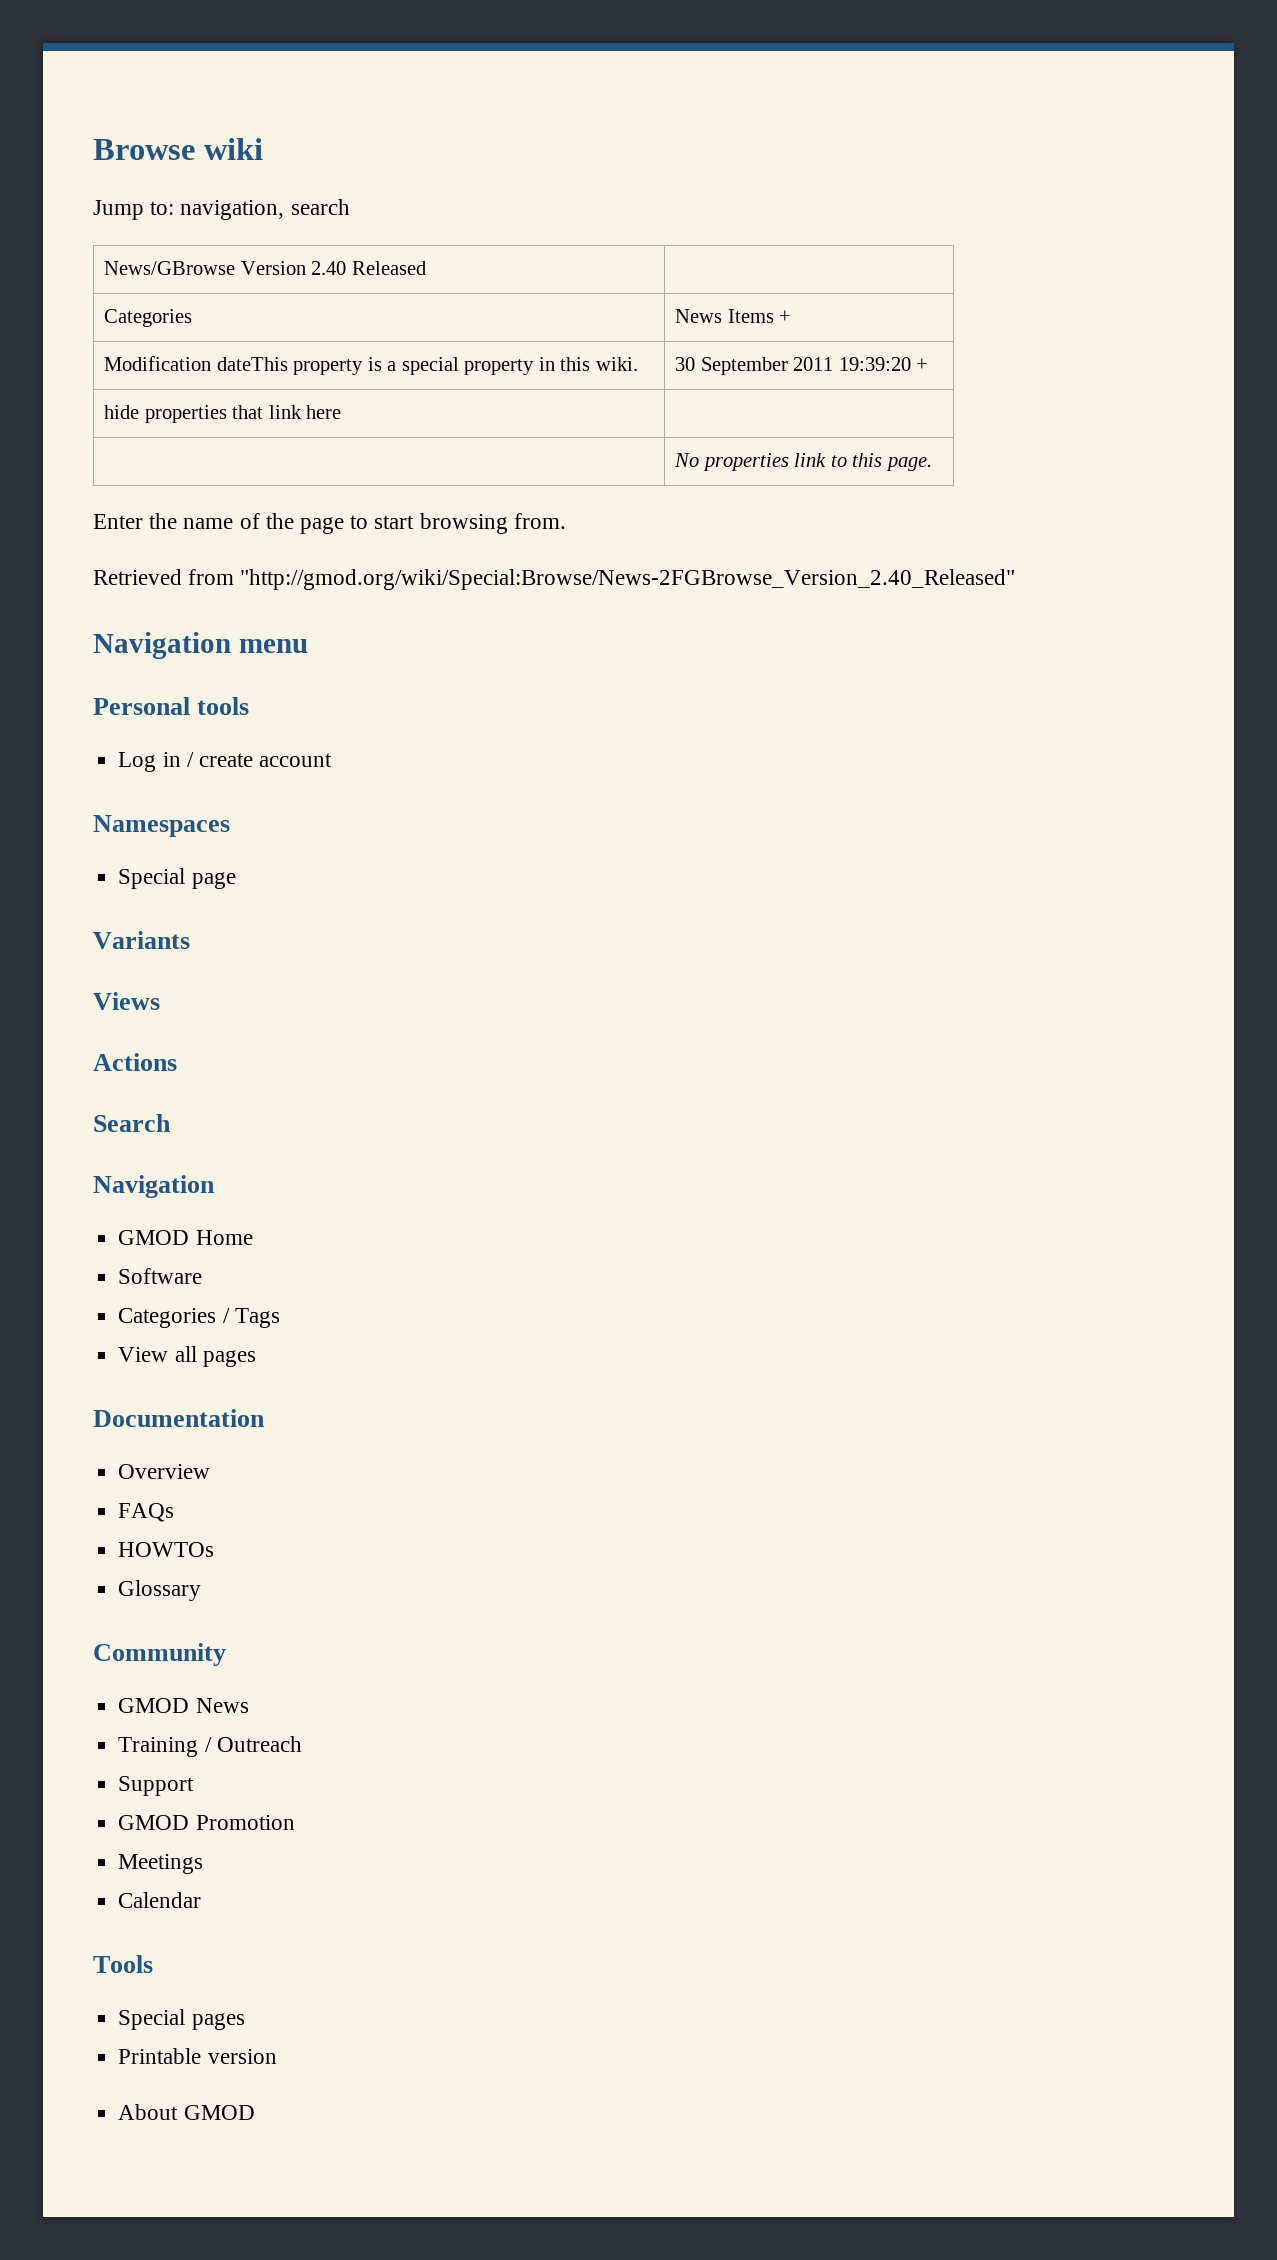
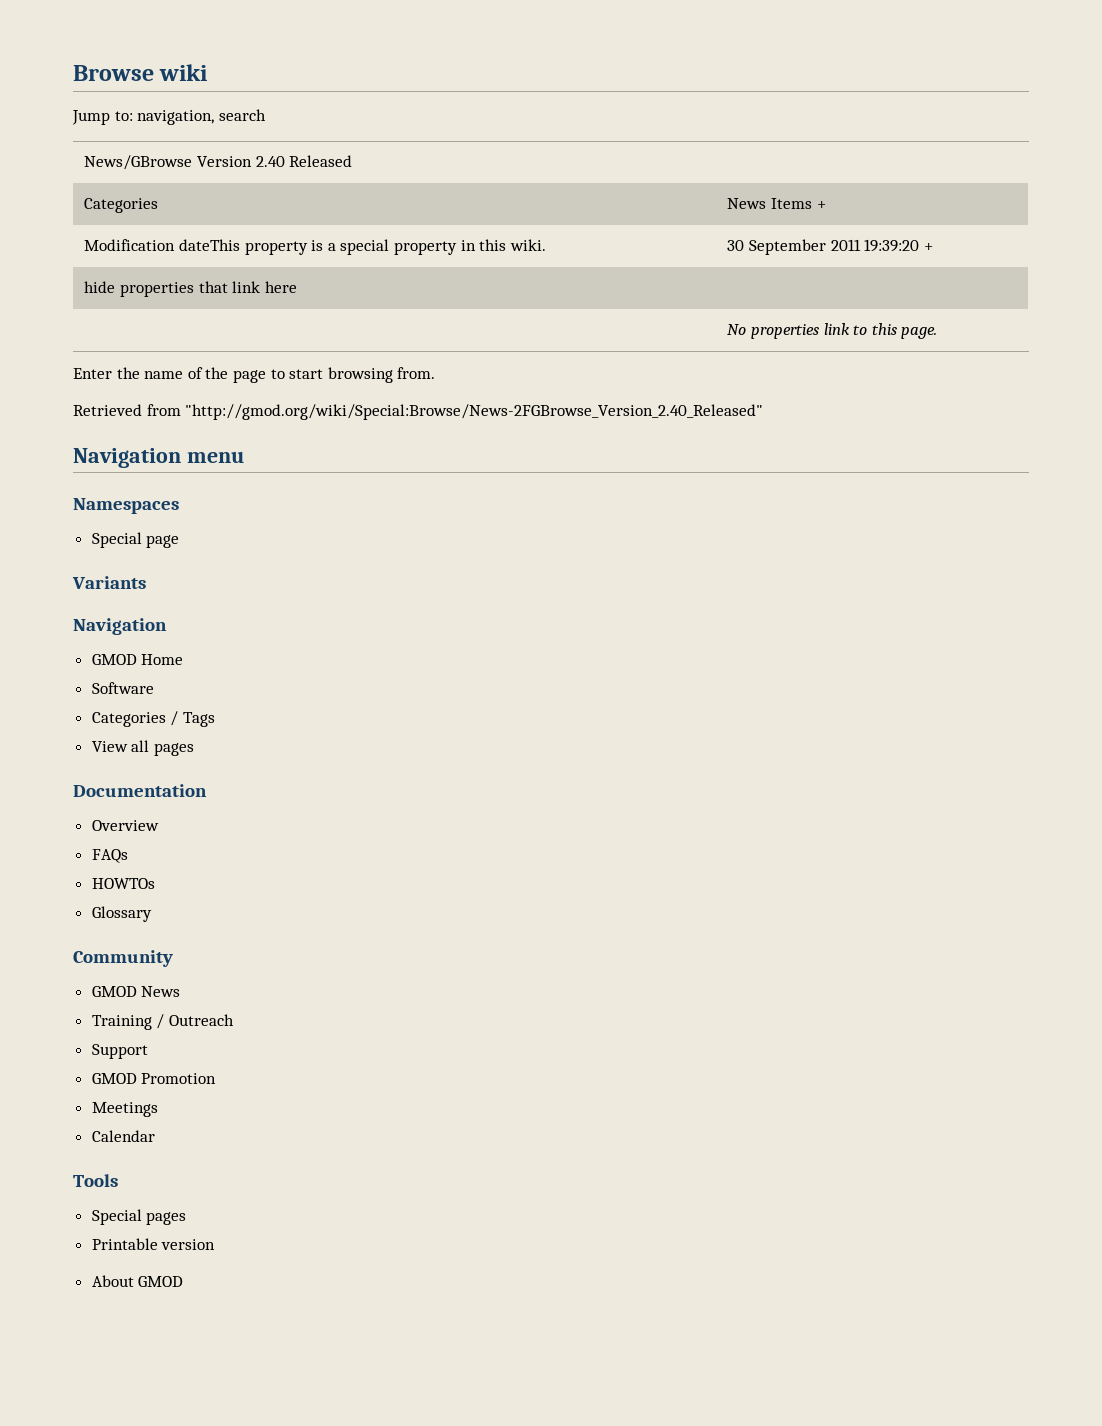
[93,697,250,715] [118,752,333,772] // Personal tools // Log in / create account -> (244, 457) none
[93,992,160,1010] [93,1053,177,1071] [93,1114,171,1132] // Views // Actions // Search -> (146, 582) none

